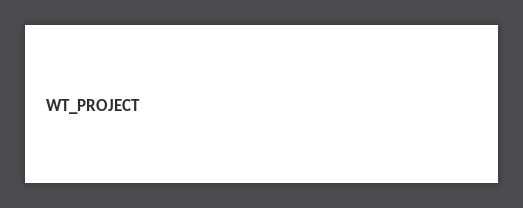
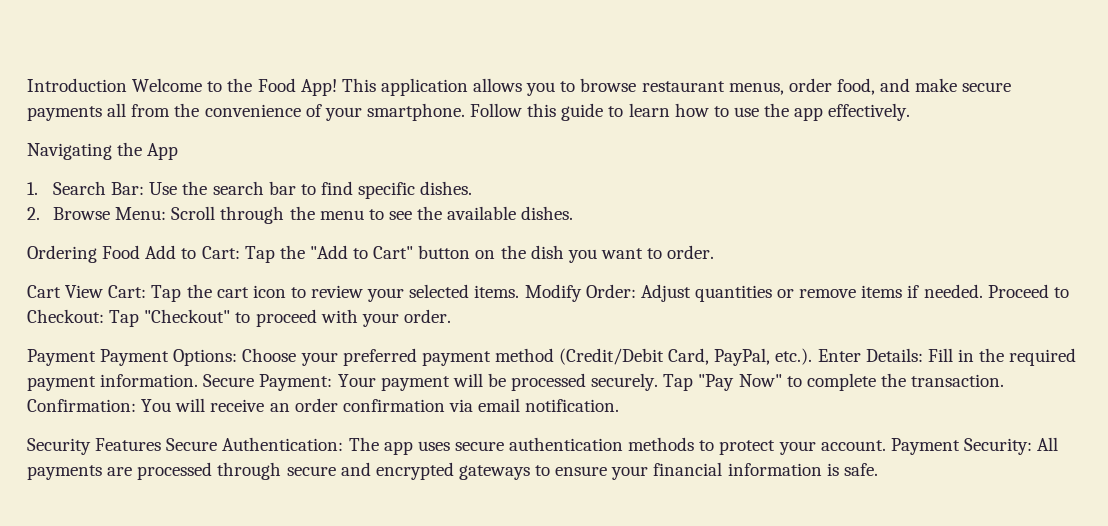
[46,99,140,114] WT_PROJECT -> [27,78,1012,96] [27,103,911,121] [27,142,179,160] [27,181,473,199] [27,206,574,224] [27,245,715,263] [27,284,1069,302] [27,309,451,327] [27,348,1077,366] [27,373,1005,391] [27,398,620,412] [27,437,1059,455] [27,462,878,480] Introduction Welcome to the Food App! This application allows you to browse restaurant menus, order food, and make secure payments all from the convenience of your smartphone. Follow this guide to learn how to use the app effectively. // Navigating the App // 1. Search Bar: Use the search bar to find specific dishes. // 2. Browse Menu: Scroll through the menu to see the available dishes. // Ordering Food Add to Cart: Tap the "Add to Cart" button on the dish you want to order. // Cart View Cart: Tap the cart icon to review your selected items. Modify Order: Adjust quantities or remove items if needed. Proceed to Checkout: Tap "Checkout" to proceed with your order. // Payment Payment Options: Choose your preferred payment method (Credit/Debit Card, PayPal, etc.). Enter Details: Fill in the required payment information. Secure Payment: Your payment will be processed securely. Tap "Pay Now" to complete the transaction. Confirmation: You will receive an order confirmation via email notification. // Security Features Secure Authentication: The app uses secure authentication methods to protect your account. Payment Security: All payments are processed through secure and encrypted gateways to ensure your financial information is safe.

